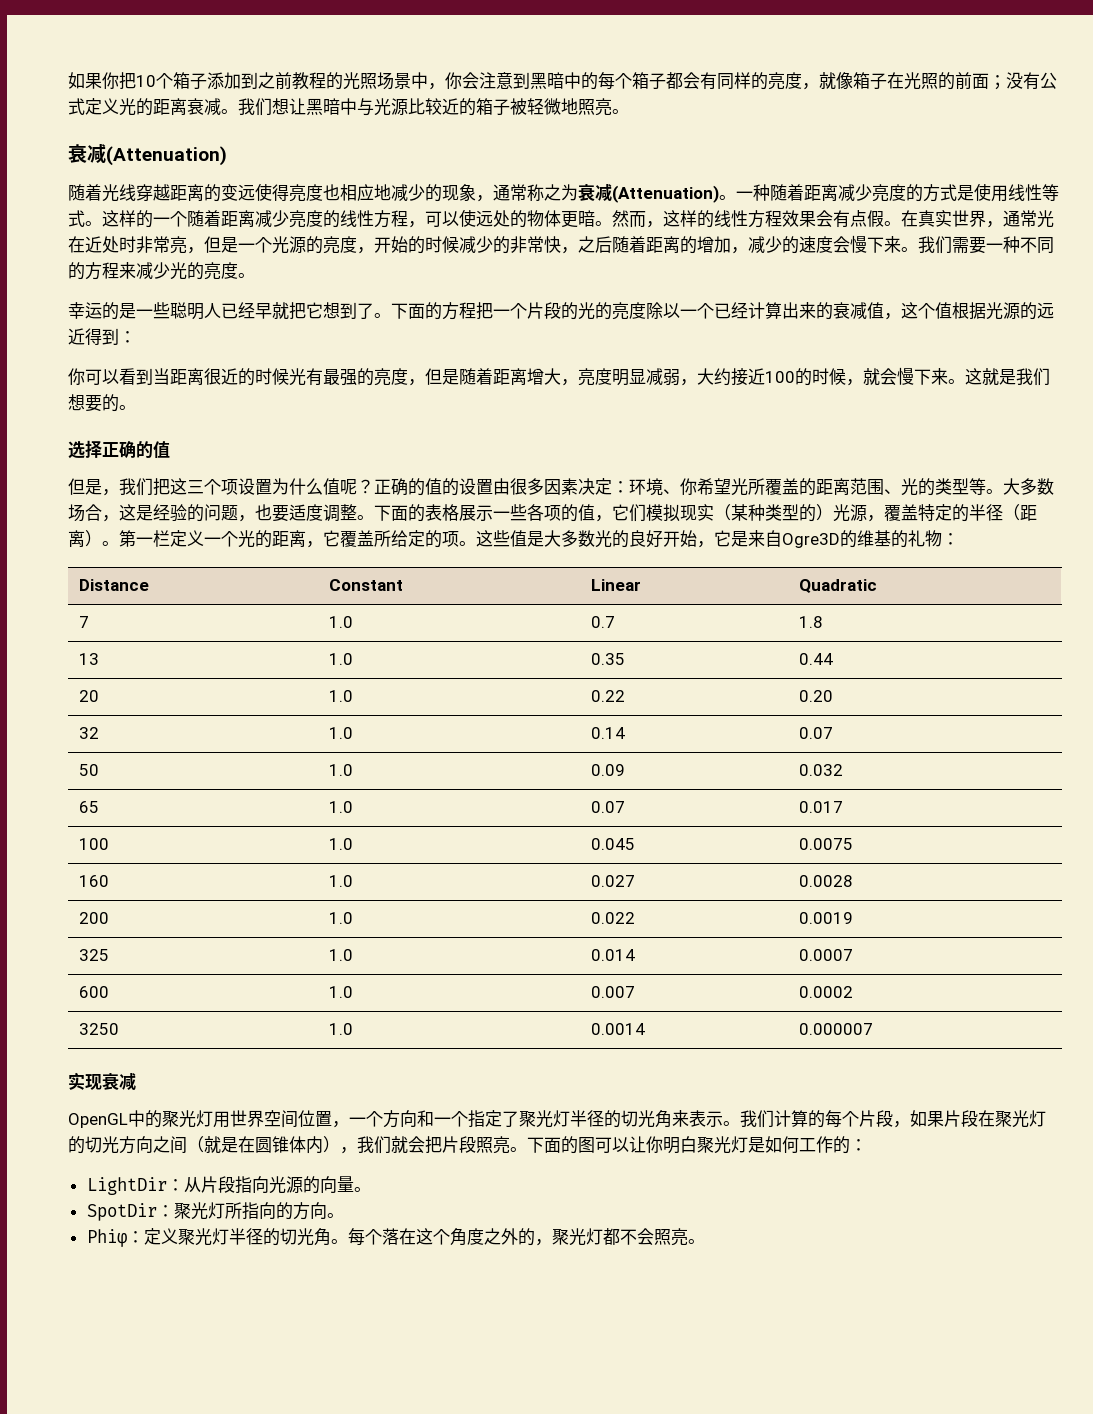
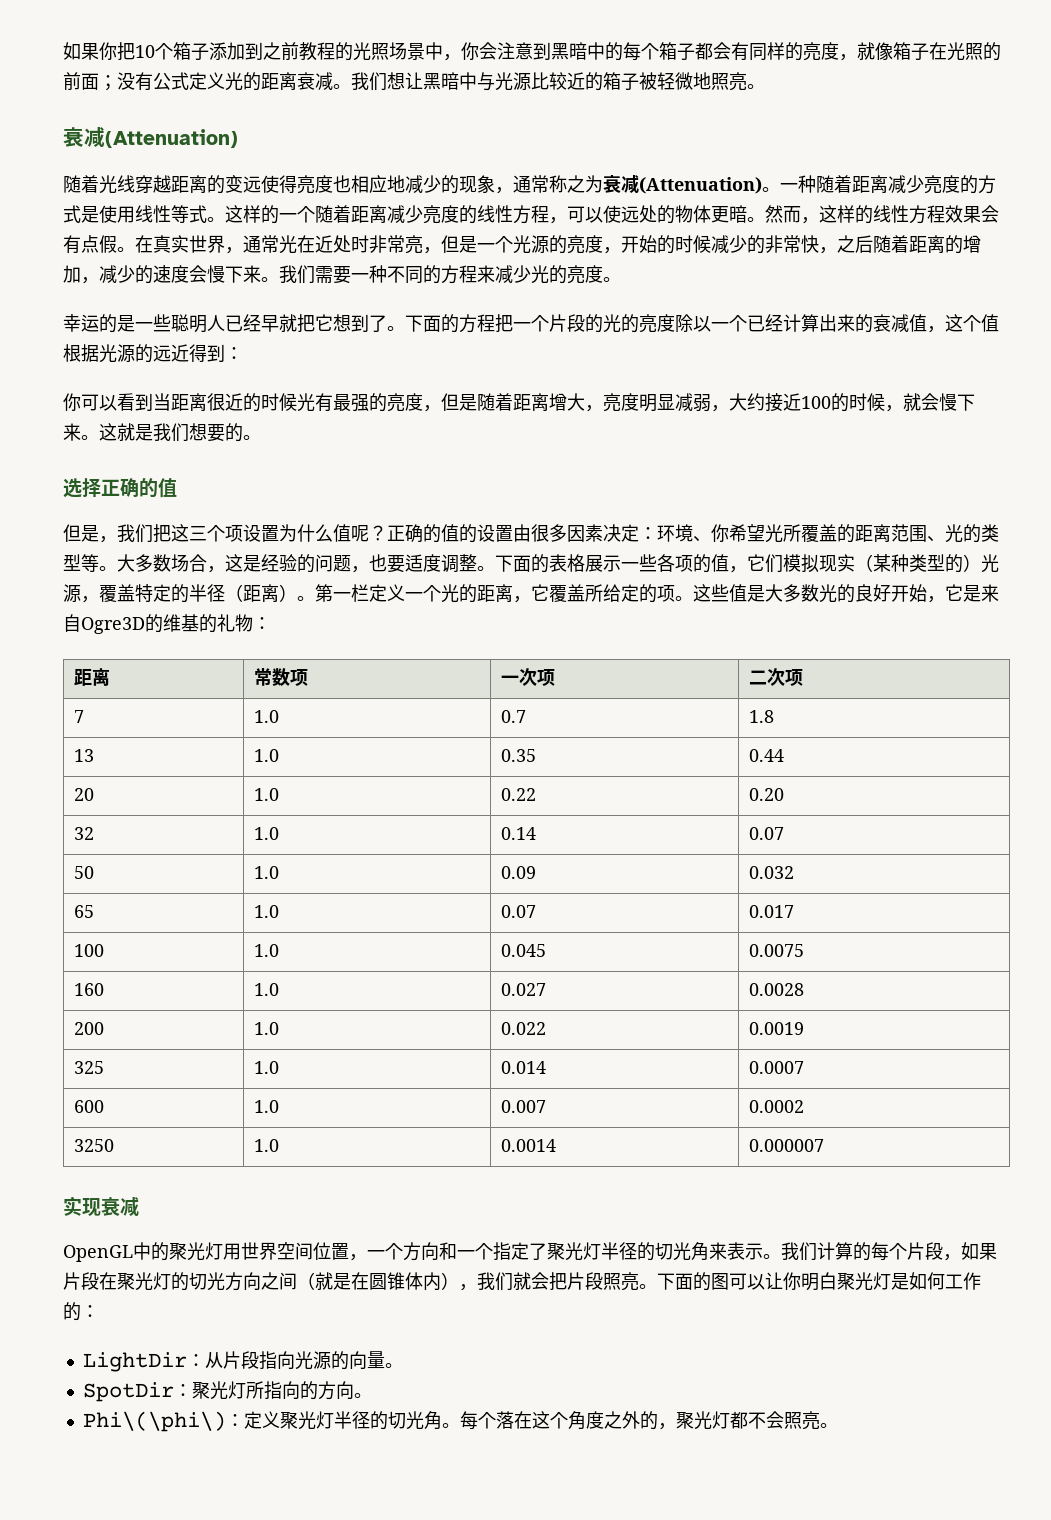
[79,579,150,591] [329,579,404,591] [591,579,642,591] [799,579,878,593] Distance | Constant | Linear | Quadratic -> [73,668,110,686] [253,668,308,686] [500,668,555,686] [748,668,803,686] 距离 | 常数项 | 一次项 | 二次项
[86,1229,127,1247] Phiφ -> [82,1411,226,1432] Phi\(\phi\)

